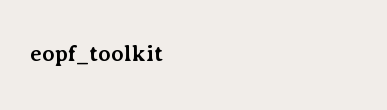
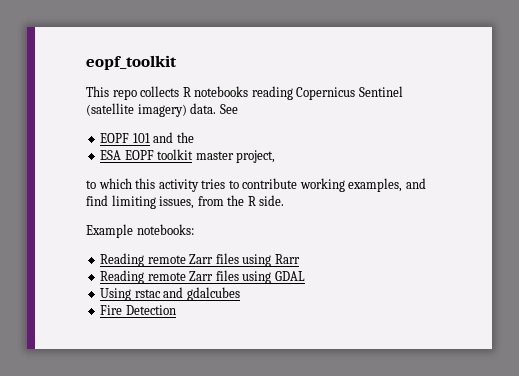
(163, 55) none -> [86,86,403,100] [86,103,238,117] [100,132,194,143] [100,149,276,163] [86,178,426,192] [86,195,285,209] [86,224,194,238] [100,253,300,267] [100,270,305,284] [100,287,240,301] [100,305,176,315] // This repo collects R notebooks reading Copernicus Sentinel (satellite imagery) data. See // EOPF 101 and the // ESA EOPF toolkit master project, // to which this activity tries to contribute working examples, and find limiting issues, from the R side. // Example notebooks: // Reading remote Zarr files using Rarr // Reading remote Zarr files using GDAL // Using rstac and gdalcubes // Fire Detection

